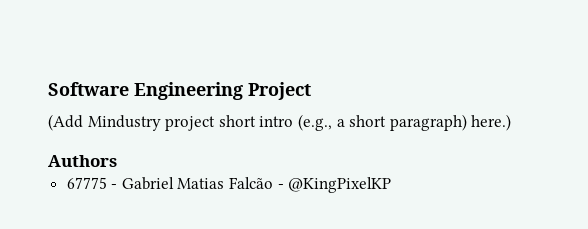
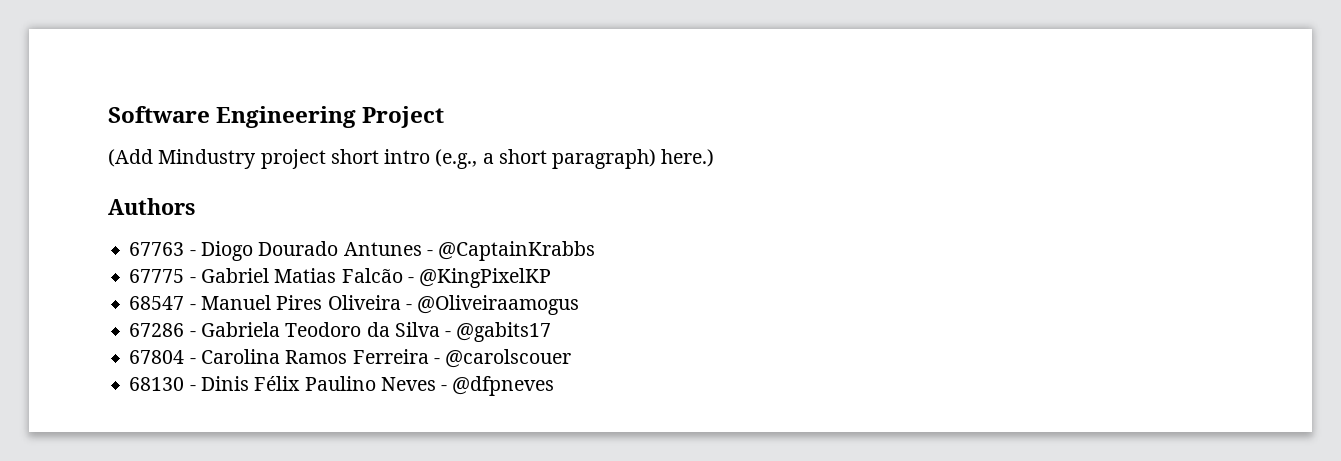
(117, 161) none -> [129,241,596,261] // 67763 - Diogo Dourado Antunes - @CaptainKrabbs
(392, 185) none -> [129,295,580,315] [129,322,552,342] [129,349,572,368] [129,376,555,396] // 68547 - Manuel Pires Oliveira - @Oliveiraamogus // 67286 - Gabriela Teodoro da Silva - @gabits17 // 67804 - Carolina Ramos Ferreira - @carolscouer // 68130 - Dinis Félix Paulino Neves - @dfpneves

